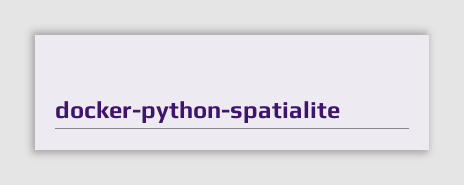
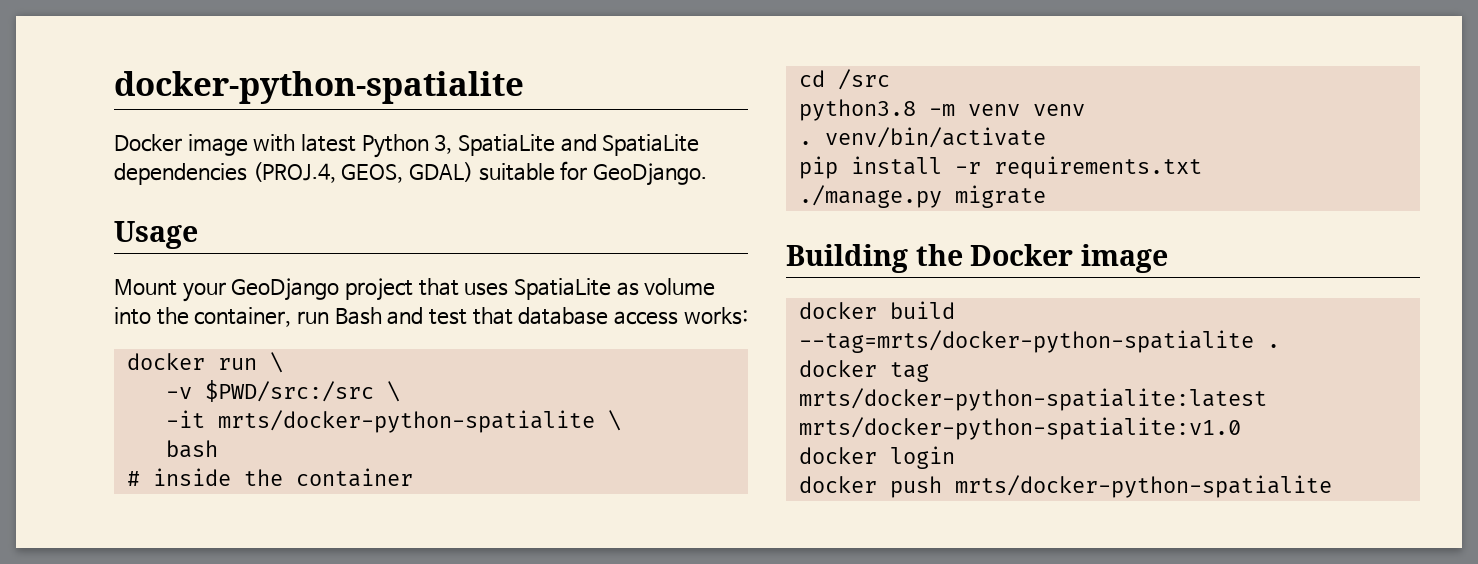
(340, 112) none -> [114,134,700,158] [114,161,708,186] [114,221,198,249] [114,278,716,302] [114,307,748,327] [126,352,283,373] [165,380,400,402] [165,410,621,433] [165,440,218,458] [126,468,413,487] [798,69,890,90] [798,99,1085,121] [798,127,1046,148] [798,156,1202,179] [798,185,1046,208] [786,244,1169,273] [798,301,955,319] [798,330,1280,353] [798,360,929,382] [798,388,1267,411] [798,417,1241,440] [798,446,955,469] [798,475,1332,498] // Docker image with latest Python 3, SpatiaLite and SpatiaLite dependencies (PROJ.4, GEOS, GDAL) suitable for GeoDjango. // Usage // Mount your GeoDjango project that uses SpatiaLite as volume into the container, run Bash and test that database access works: // docker run \ // -v $PWD/src:/src \ // -it mrts/docker-python-spatialite \ // bash // # inside the container // cd /src // python3.8 -m venv venv // . venv/bin/activate // pip install -r requirements.txt // ./manage.py migrate // Building the Docker image // docker build --tag=mrts/docker-python-spatialite . // docker tag mrts/docker-python-spatialite:latest mrts/docker-python-spatialite:v1.0 // docker login // docker push mrts/docker-python-spatialite

